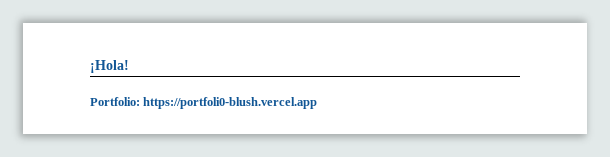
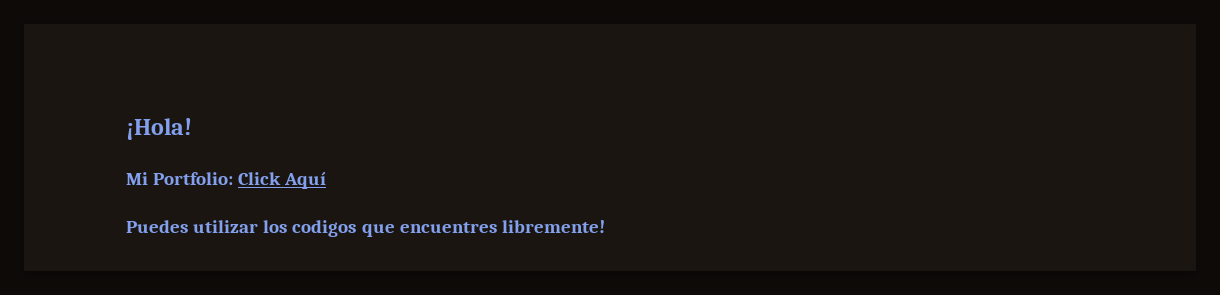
[90,97,318,109] Portfolio: https://portfoli0-blush.vercel.app -> [126,172,327,189] [126,220,605,237] Mi Portfolio: Click Aquí // Puedes utilizar los codigos que encuentres libremente!

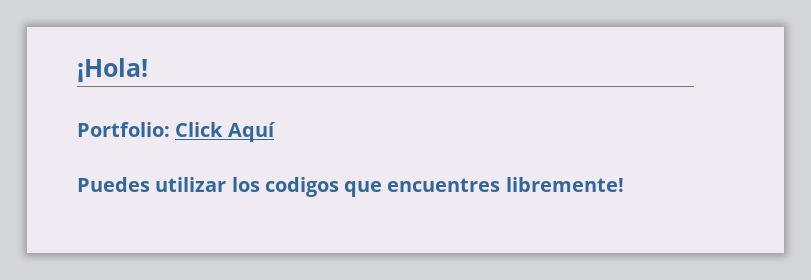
[126,172,148,185] Mi -> (148, 70) none

